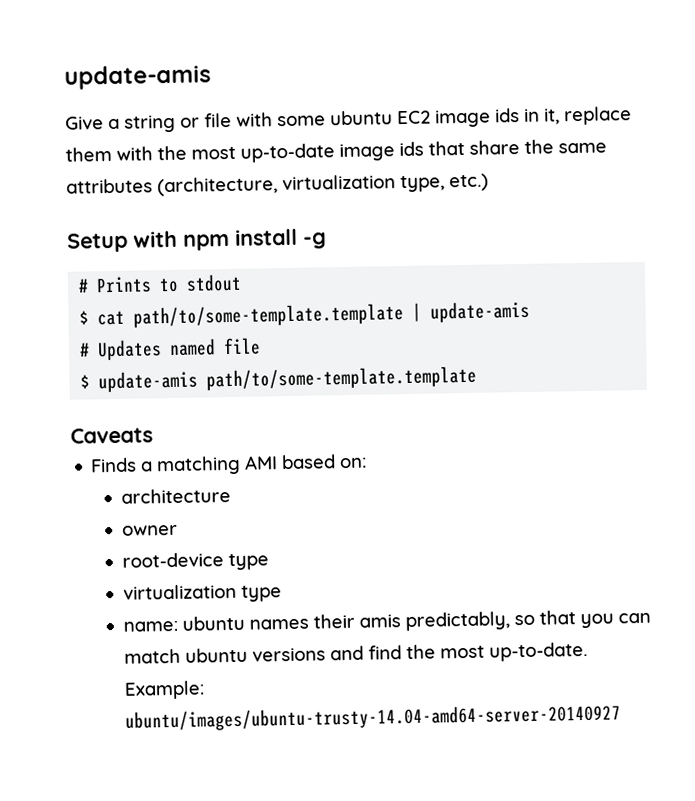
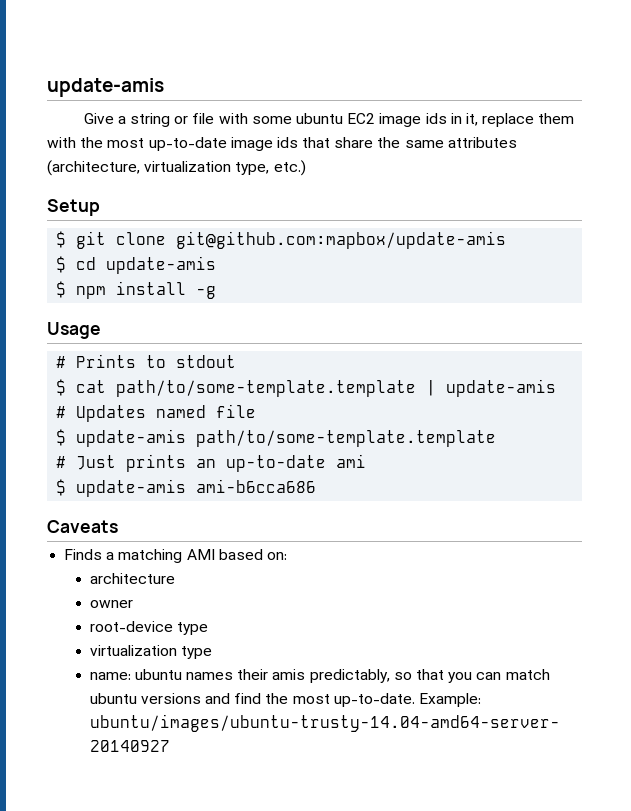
[133,230,178,248] with -> [56,231,507,249] [56,256,217,274] [56,281,67,298] // $ git clone git@github.com:mapbox/update-amis // $ cd update-amis // $
(327, 240) none -> [47,322,101,339] // Usage
(478, 378) none -> [56,454,367,472] [56,479,317,497] // # Just prints an up-to-date ami // $ update-amis ami-b6cca686

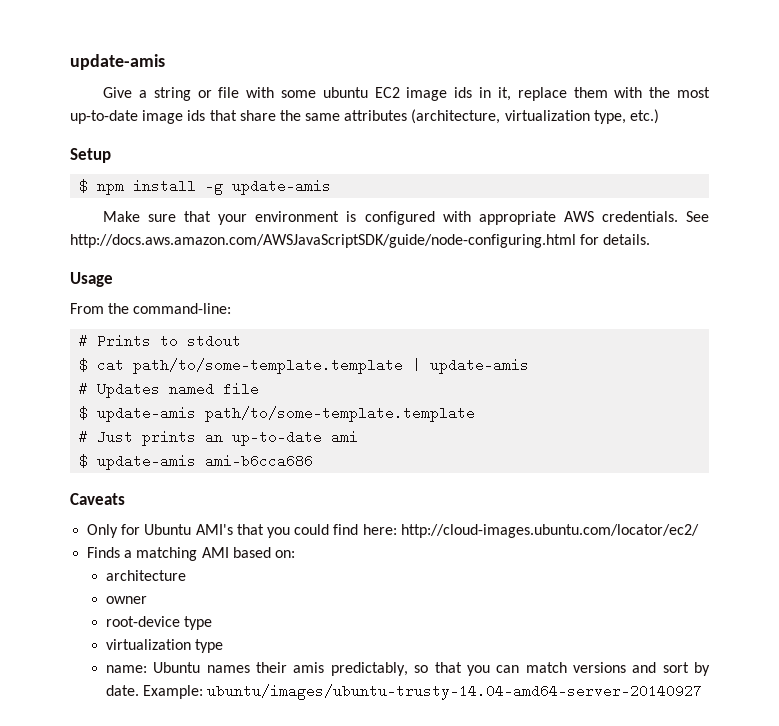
[76,231,507,249] [56,256,217,274] [56,281,217,299] [47,322,101,339] git clone git@github.com:mapbox/update-amis // $ cd update-amis // $ npm install -g // Usage -> [97,179,332,195] [103,211,710,225] [70,234,651,248] [70,272,113,287] [70,303,232,314] npm install -g update-amis // Make sure that your environment is configured with appropriate AWS credentials. See http://docs.aws.amazon.com/AWSJavaScriptSDK/guide/node-configuring.html for details. // Usage // From the command-line:
(118, 526) none -> [87,524,699,538] // Only for Ubuntu AMI's that you could find here: http://cloud-images.ubuntu.com/locator/ec2/
[134,669,182,680] ubuntu -> [153,662,201,673] Ubuntu
[89,693,137,704] ubuntu -> (567, 667) none
[234,693,415,707] find the most up-to-date. -> [662,662,711,676] [105,685,139,696] sort by date.

